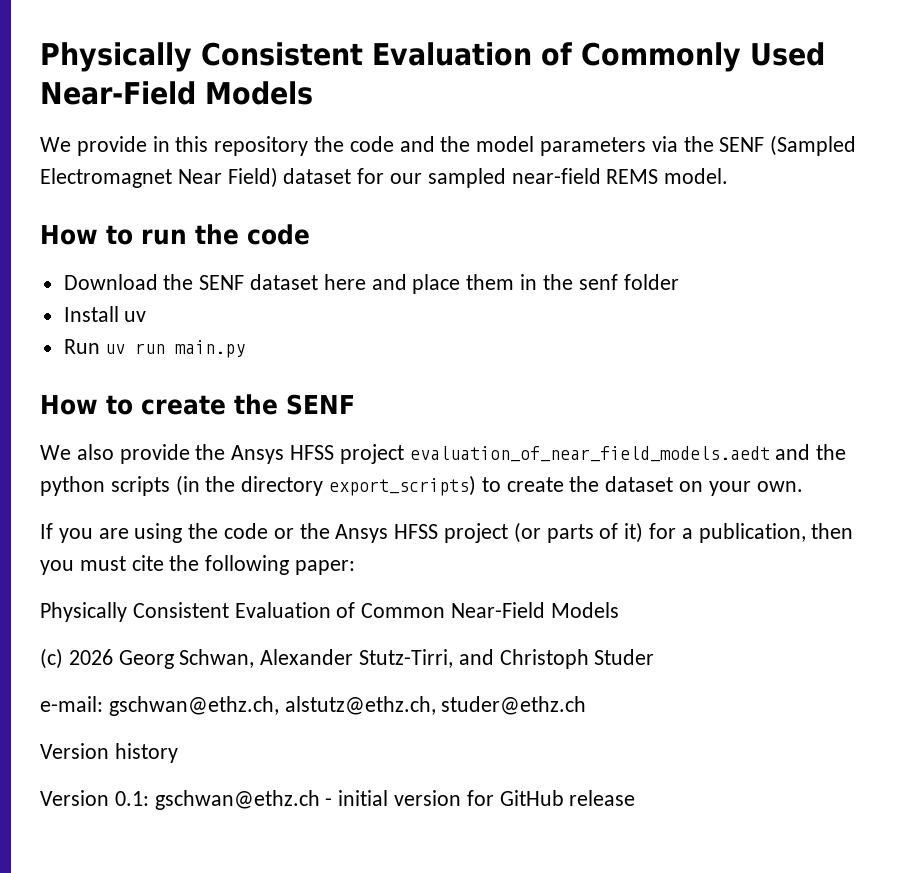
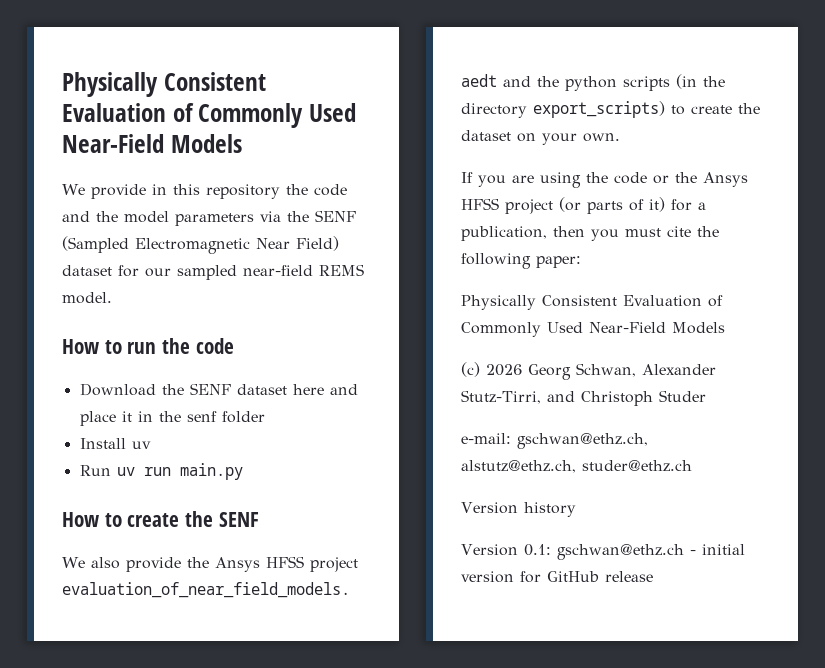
[40,168,172,188] Electromagnet -> [135,238,250,254] Electromagnetic
[466,274,515,290] them -> [121,411,132,422] it
[361,603,446,618] Common -> [461,322,583,337] Commonly Used

